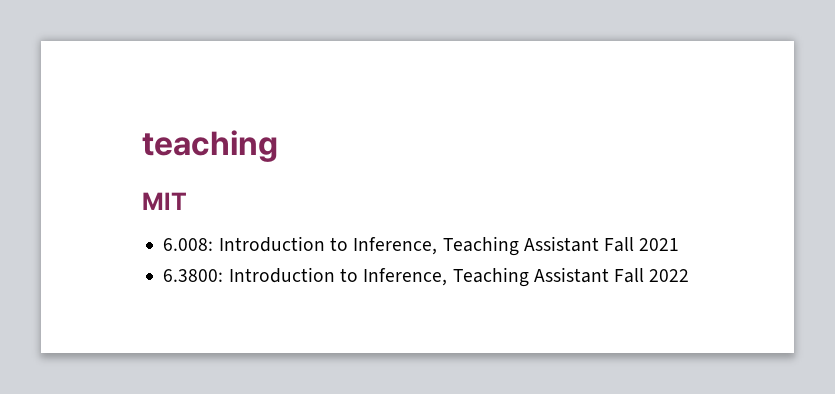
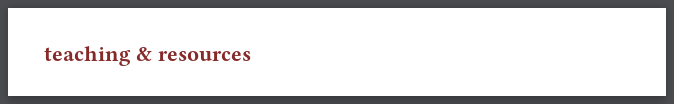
[142,192,187,210] [163,236,680,256] [163,267,690,287] // MIT // 6.008: Introduction to Inference, Teaching Assistant Fall 2021 // 6.3800: Introduction to Inference, Teaching Assistant Fall 2022 -> [136,47,251,61] & resources

